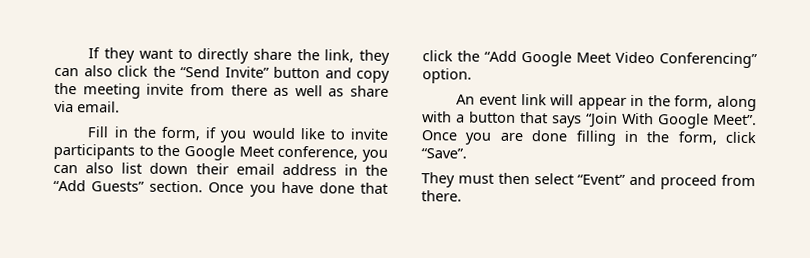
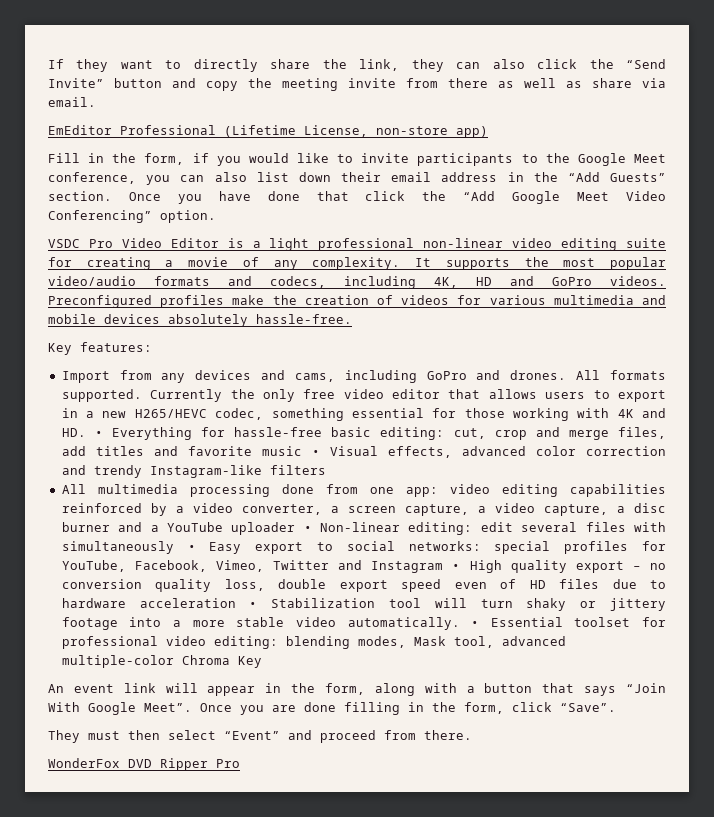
(120, 107) none -> [48,125,488,138] // EmEditor Professional (Lifetime License, non-store app)
(472, 76) none -> [48,238,666,251] [48,257,666,270] [48,276,666,289] [48,295,666,308] [48,314,352,327] [48,342,152,355] [61,370,666,383] [61,389,666,402] [61,408,666,421] [61,427,667,440] [61,446,666,458] [61,465,326,478] [61,484,666,497] [61,503,666,516] [61,522,666,535] [61,541,666,554] [61,560,667,573] [61,579,667,592] [61,598,666,611] [61,617,666,630] [61,636,566,649] [61,655,262,668] // VSDC Pro Video Editor is a light professional non-linear video editing suite for creating a movie of any complexity. It supports the most popular video/audio formats and codecs, including 4K, HD and GoPro videos. Preconfigured profiles make the creation of videos for various multimedia and mobile devices absolutely hassle-free. // Key features: // Import from any devices and cams, including GoPro and drones. All formats supported. Сurrently the only free video editor that allows users to export in a new H265/HEVC codec, something essential for those working with 4K and HD. • Everything for hassle-free basic editing: cut, crop and merge files, add titles and favorite music • Visual effects, advanced color correction and trendy Instagram-like filters // All multimedia processing done from one app: video editing capabilities reinforced by a video converter, a screen capture, a video capture, a disc burner and a YouTube uploader • Non-linear editing: edit several files with simultaneously • Easy export to social networks: special profiles for YouTube, Facebook, Vimeo, Twitter and Instagram • High quality export – no conversion quality loss, double export speed even of HD files due to hardware acceleration • Stabilization tool will turn shaky or jittery footage into a more stable video automatically. • Essential toolset for professional video editing: blending modes, Mask tool, advanced multiple-color Chroma Key
(462, 196) none -> [48,758,240,771] // WonderFox DVD Ripper Pro

